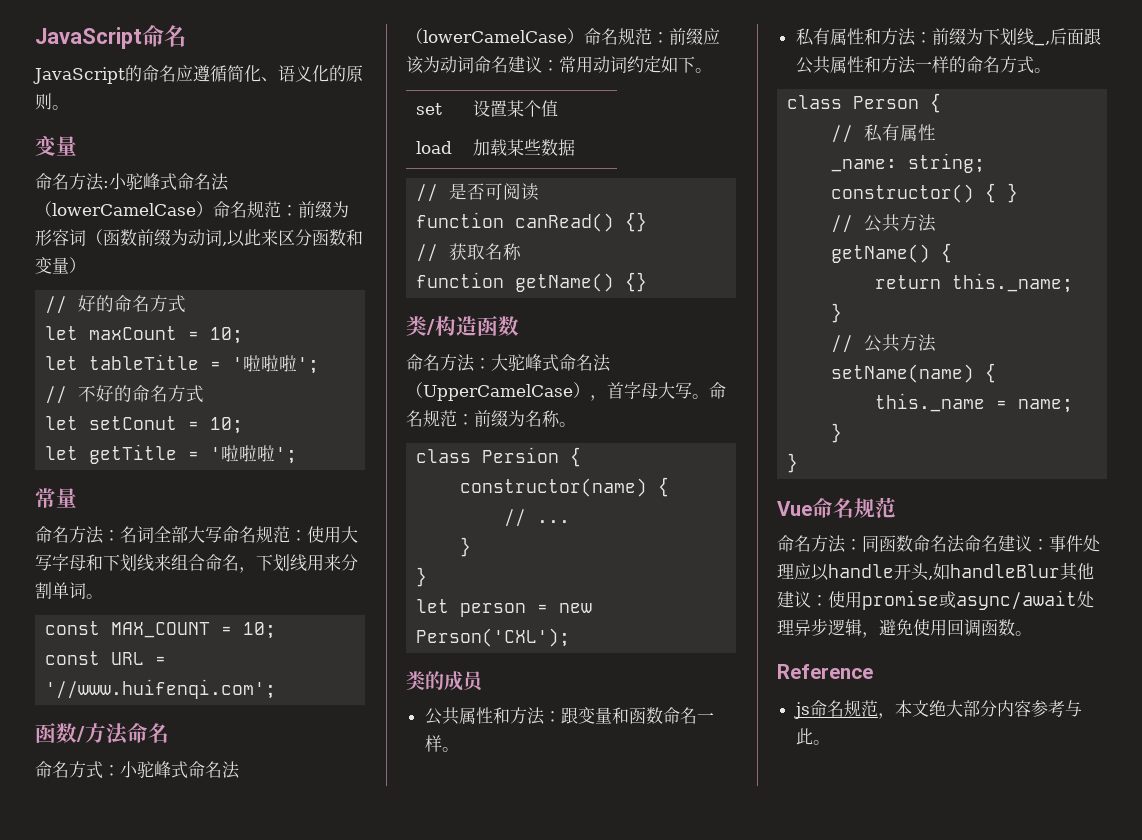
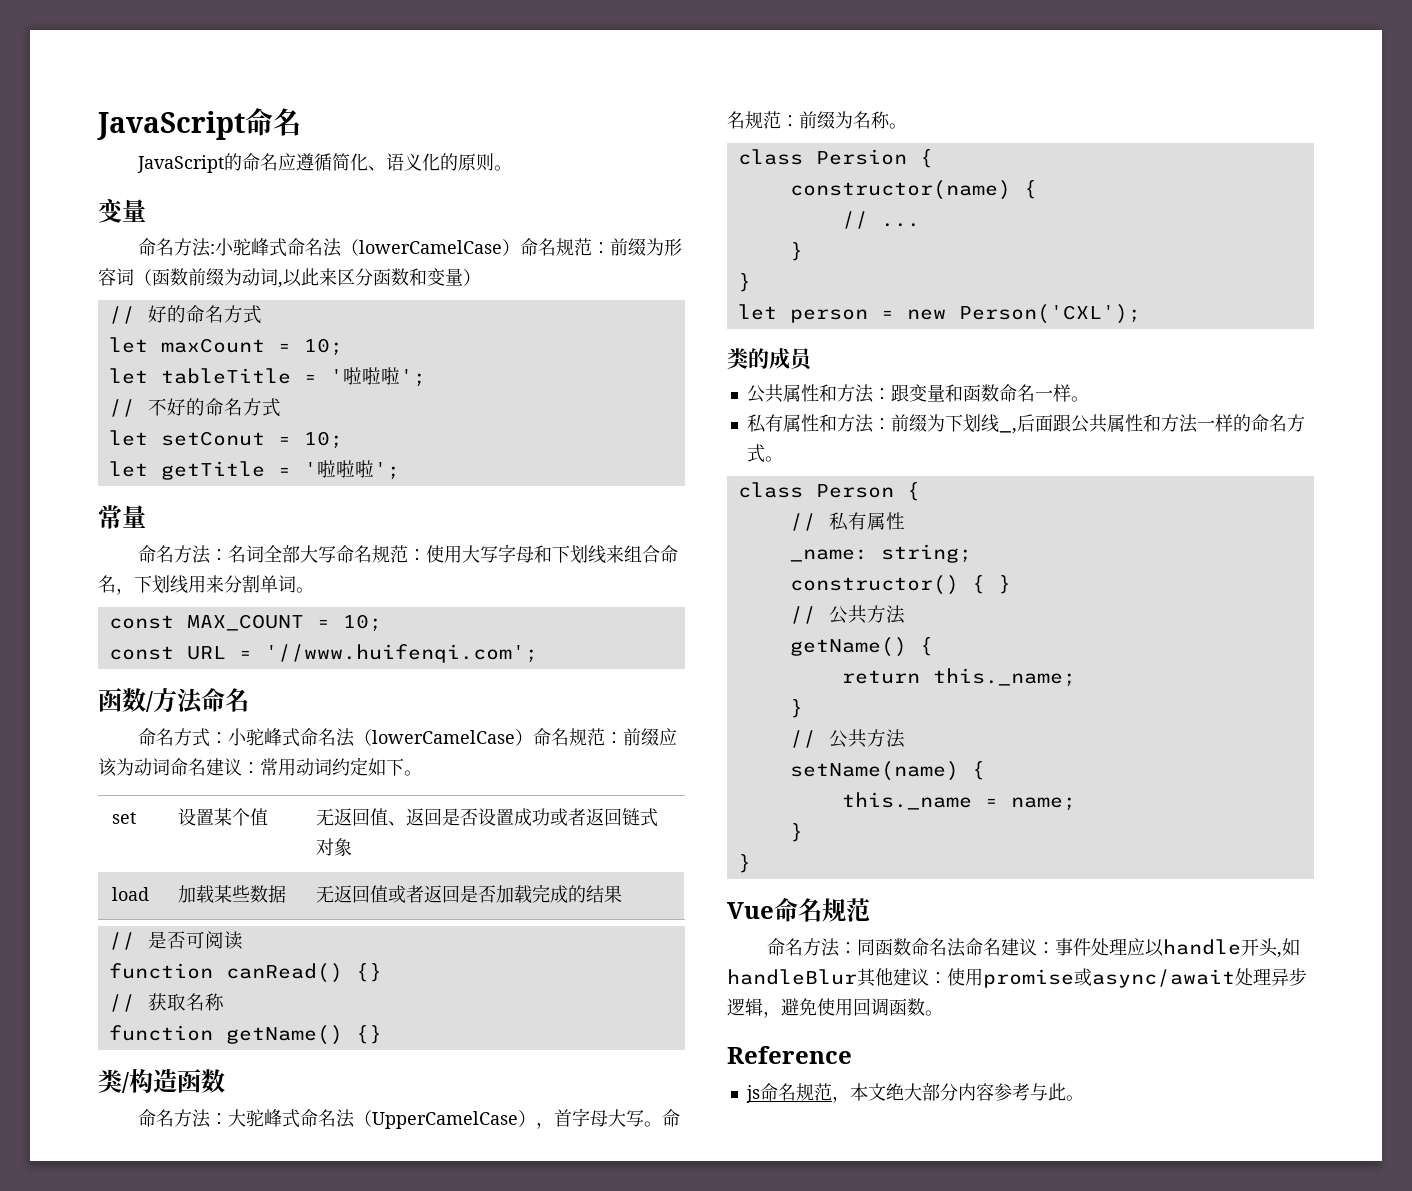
[416,141,453,154] [473,139,576,156] // load | 加载某些数据 -> [316,808,659,827] [316,838,353,856] [112,887,150,901] [178,885,287,903] [316,884,623,903] | 无返回值、返回是否设置成功或者返回链式对象 // load | 加载某些数据 | 无返回值或者返回是否加载完成的结果

